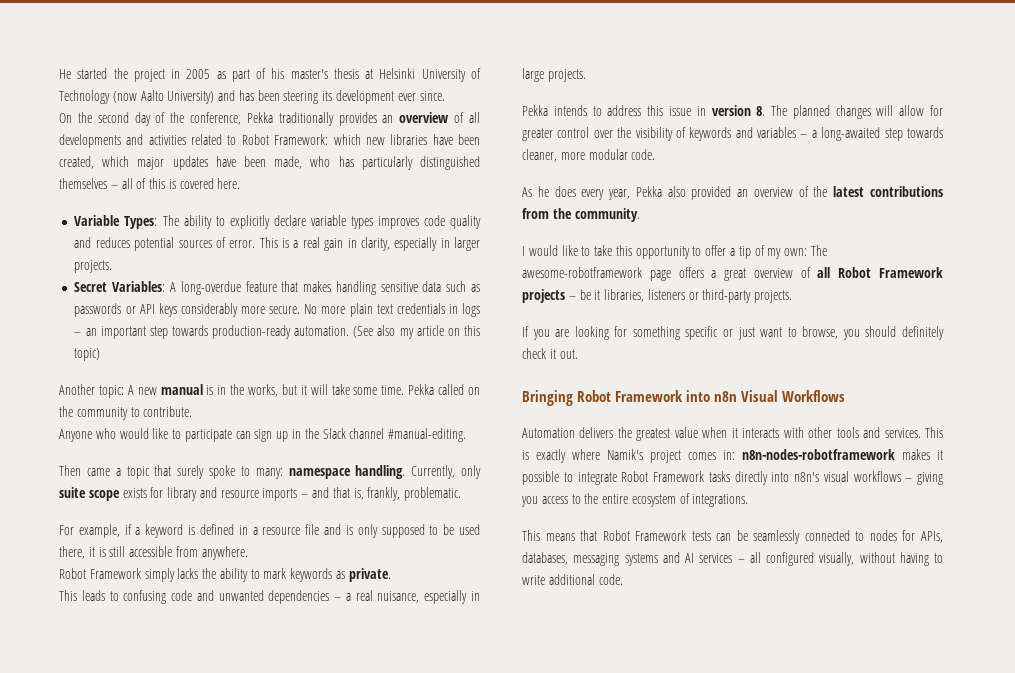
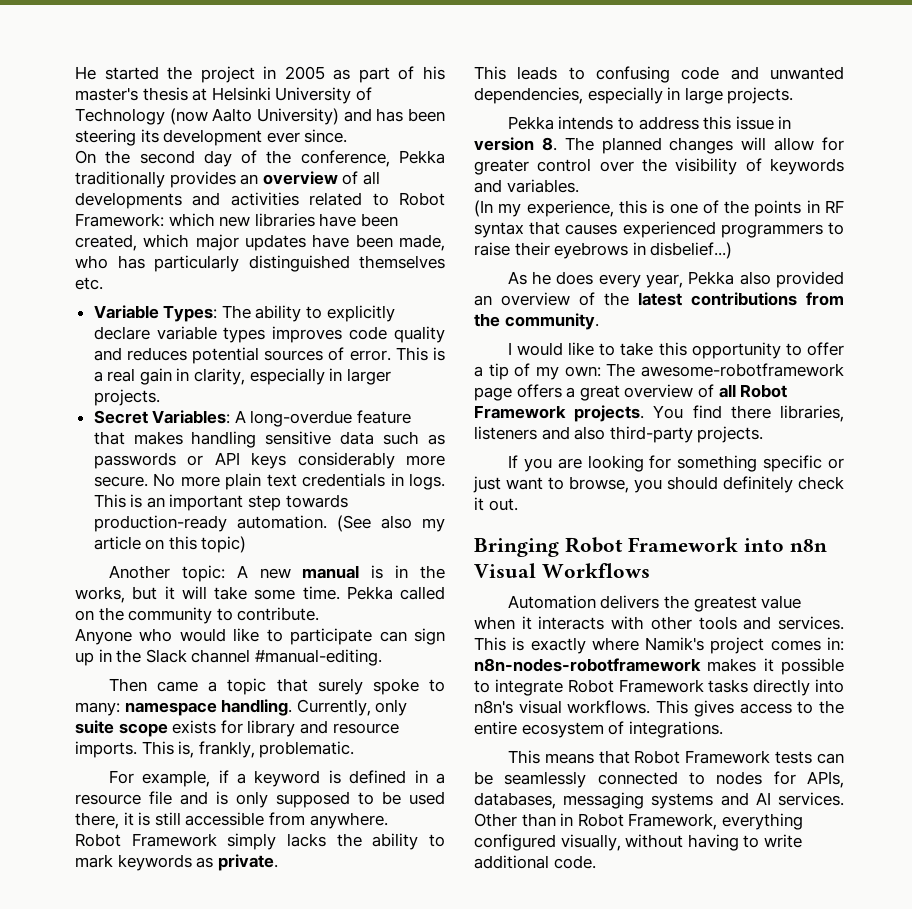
[110,178,241,189] – all of this is covered here. -> [75,277,103,290] etc.
[462,303,481,317] [74,332,82,336] logs – -> [409,473,445,490] [93,494,143,508] logs. This is
[262,487,350,501] imports – and that -> [75,741,174,758] imports. This
[268,590,420,604] dependencies – a real nuisance, -> [474,87,583,104] dependencies,
[757,127,943,141] [522,149,656,162] variables – a long-awaited step towards cleaner, more modular code. -> [506,179,579,193] [474,200,844,217] [474,221,844,238] [474,242,733,259] variables. // (In my experience, this is one of the points in RF syntax that causes experienced programmers to raise their eyebrows in disbelief...)
[522,289,699,303] projects – be it libraries, listeners or -> [574,405,844,422] [474,426,606,440] projects. You find there libraries, listeners and also
[853,471,943,485] [521,496,538,507] workflows – giving you -> [567,700,734,717] workflows. This gives
[699,552,761,563] services – all -> [778,792,844,806] [474,813,803,830] services. Other than in Robot Framework, everything

